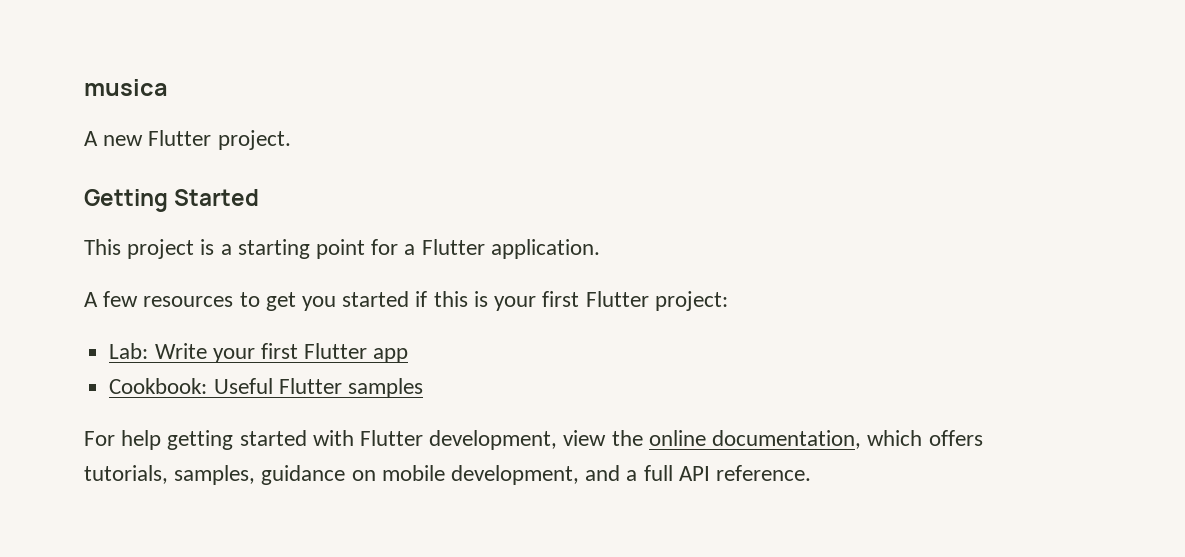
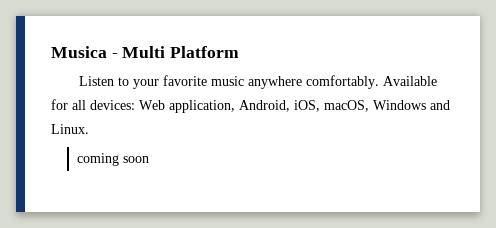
[84,79,168,96] [84,130,291,150] [84,189,260,212] [84,239,600,259] [84,291,728,311] [109,343,409,363] [109,378,423,398] [84,430,983,450] [84,465,812,485] musica // A new Flutter project. // Getting Started // This project is a starting point for a Flutter application. // A few resources to get you started if this is your first Flutter project: // Lab: Write your first Flutter app // Cookbook: Useful Flutter samples // For help getting started with Flutter development, view the online documentation, which offers tutorials, samples, guidance on mobile development, and a full API reference. -> [51,46,240,58] [79,75,438,89] [51,99,450,113] [51,124,89,134] [76,153,149,166] Musica - Multi Platform // Listen to your favorite music anywhere comfortably. Available for all devices: Web application, Android, iOS, macOS, Windows and Linux. // coming soon

